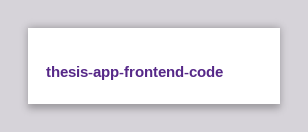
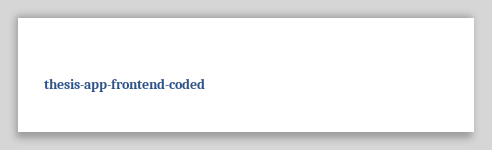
[46,66,223,80] thesis-app-frontend-code -> [44,78,205,92] thesis-app-frontend-coded

